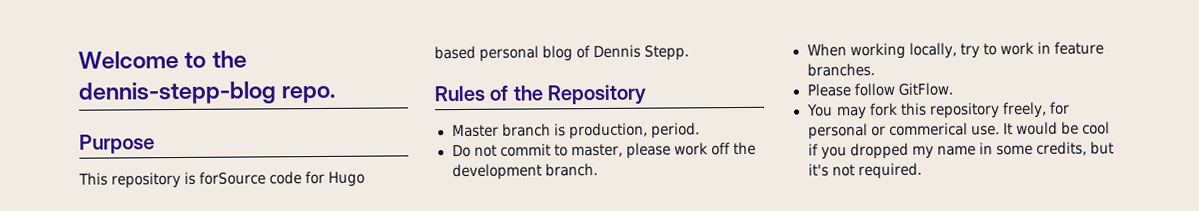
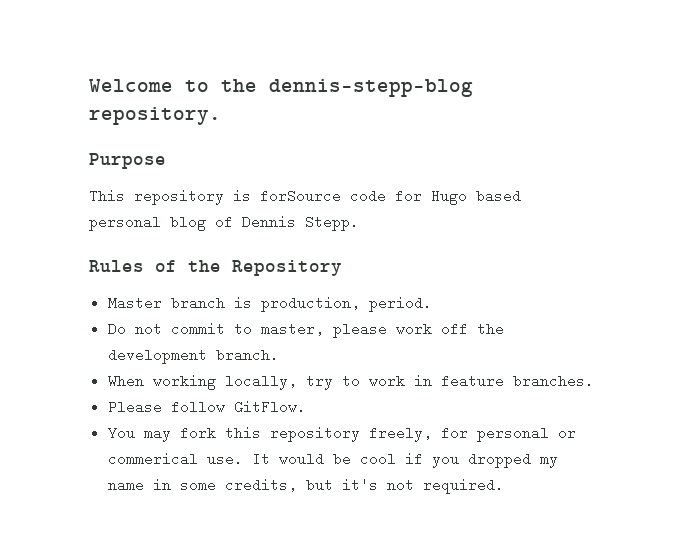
[281,85,337,104] repo. -> [89,107,221,125] repository.

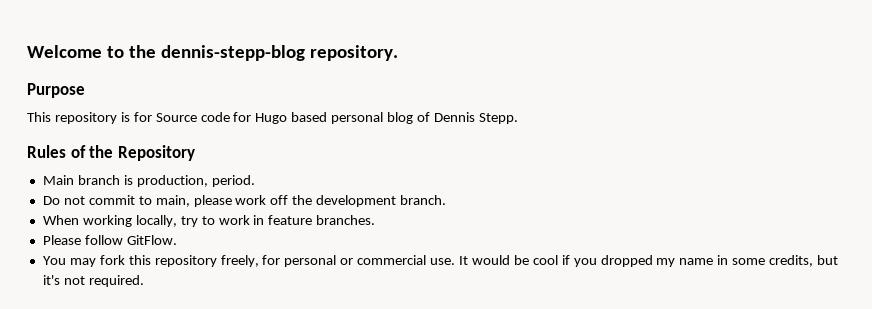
[260,189,341,203] forSource -> [133,112,197,122] for Source
[107,296,162,310] Master -> [42,175,74,185] Main
[260,322,324,336] master, -> [155,195,190,207] main,
[107,452,198,466] commerical -> [357,255,427,265] commercial

